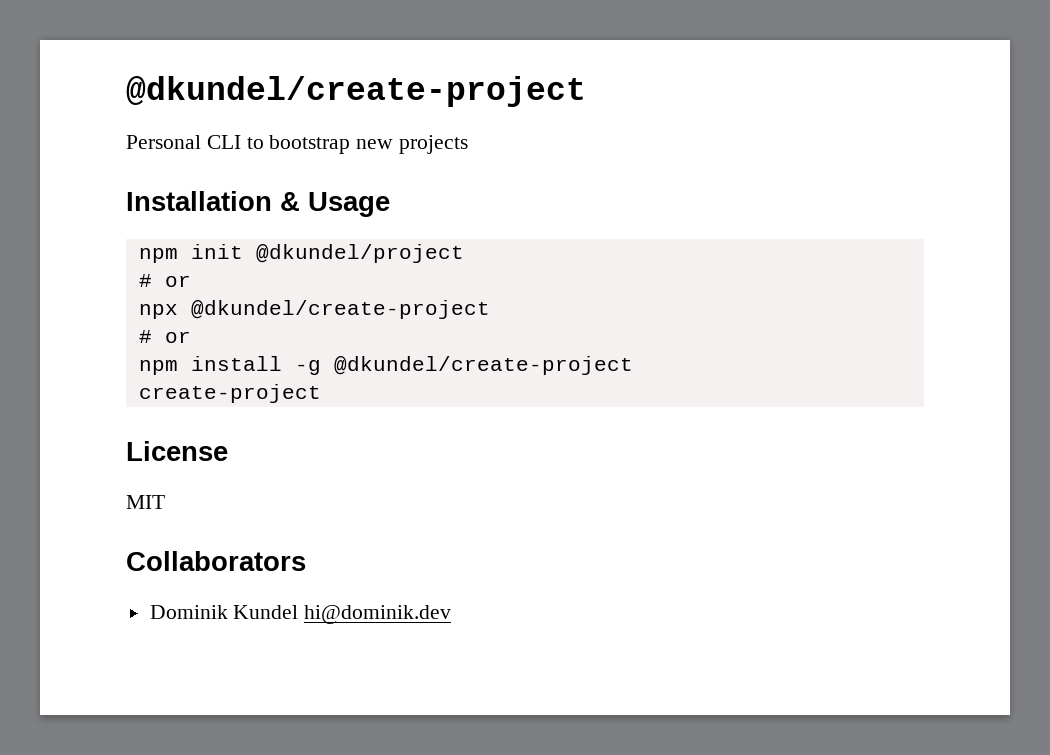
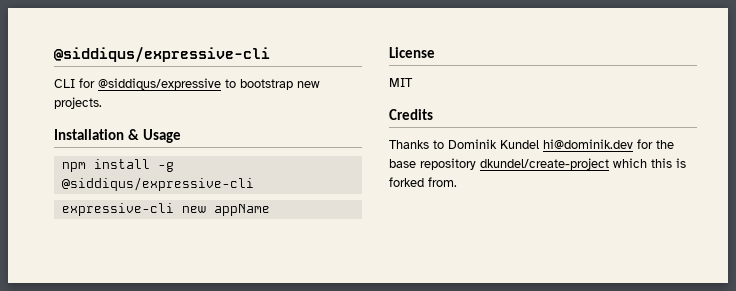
[126,76,586,107] [126,135,241,149] @dkundel/create-project // Personal CLI -> [54,46,270,63] [54,78,221,90] @siddiqus/expressive-cli // CLI for @siddiqus/expressive
[399,135,469,154] projects -> [54,97,102,109] projects.
[190,244,464,263] [138,274,191,287] [138,300,490,319] [138,330,191,343] [138,356,633,375] [138,384,321,403] [126,441,228,461] [126,495,165,509] [126,551,306,571] [149,605,452,624] init @dkundel/project // # or // npx @dkundel/create-project // # or // npm install -g @dkundel/create-project // create-project // License // MIT // Collaborators // Dominik Kundel hi@dominik.dev -> [93,159,174,172] [61,177,254,191] [61,203,270,216] [389,47,435,58] [389,78,413,87] [389,109,433,120] [389,139,674,149] [389,158,686,170] [389,177,457,187] install -g @siddiqus/expressive-cli // expressive-cli new appName // License // MIT // Credits // Thanks to Dominik Kundel hi@dominik.dev for the base repository dkundel/create-project which this is forked from.

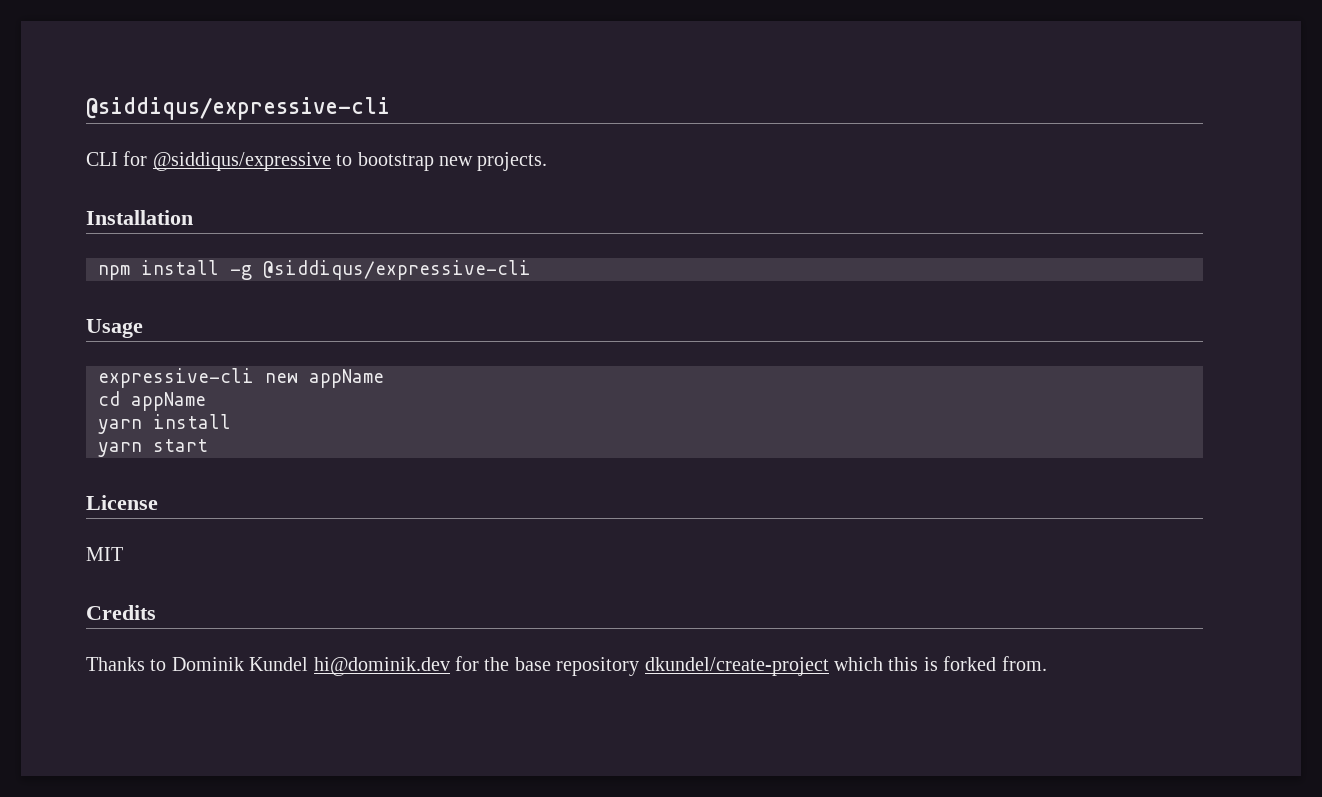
[128,129,182,143] & Usage -> (193, 217) none
(254, 184) none -> [86,319,143,338] // Usage
(270, 210) none -> [98,391,206,411] [98,414,231,434] [98,439,208,457] // cd appName // yarn install // yarn start

